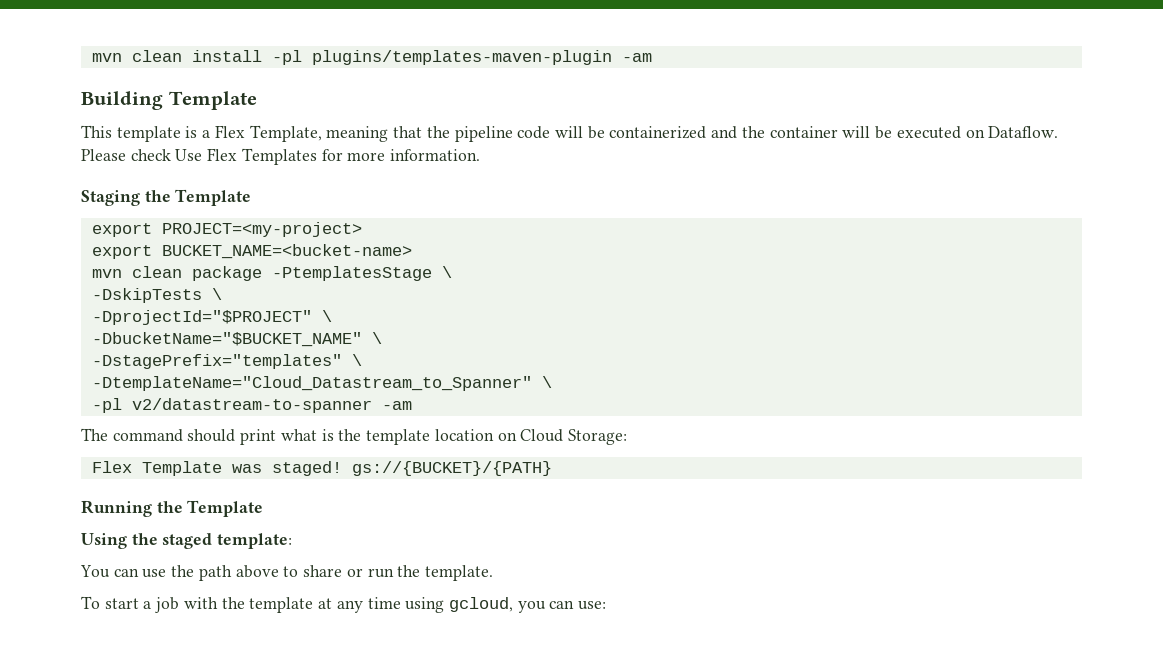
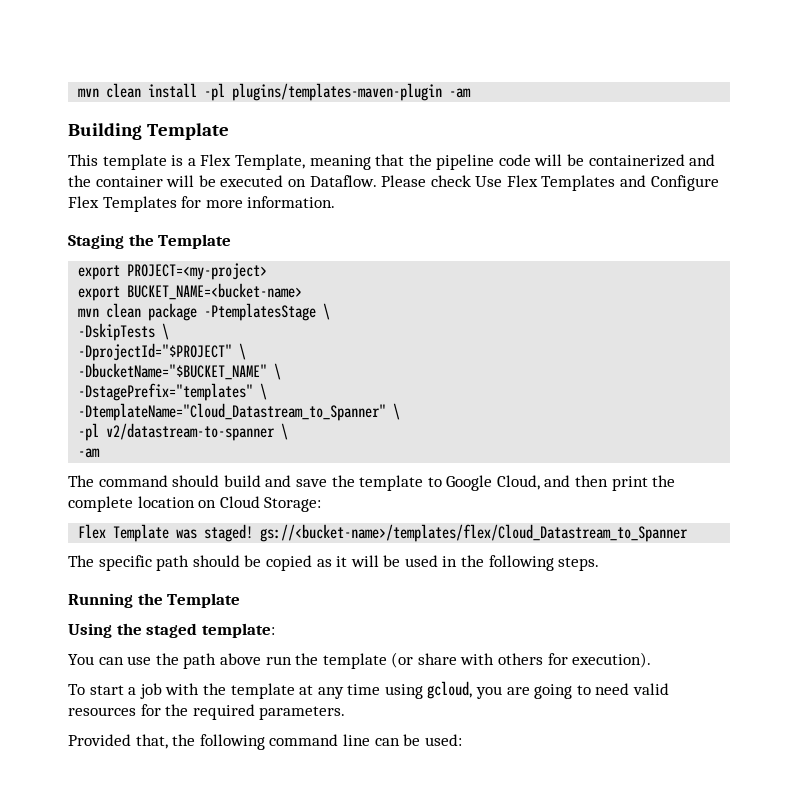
(317, 156) none -> [620,175,719,191] [68,196,177,212] and Configure Flex Templates
(372, 405) none -> [281,423,289,440] \ //
[240,429,431,445] print what is the template -> [223,475,676,491] [68,496,133,512] build and save the template to Google Cloud, and then print the complete
[351,461,552,476] gs://{BUCKET}/{PATH} -> [260,524,689,542] [68,555,600,571] gs://<bucket-name>/templates/flex/Cloud_Datastream_to_Spanner // The specific path should be copied as it will be used in the following steps.
[283,565,493,581] to share or run the template. -> [265,652,652,669] run the template (or share with others for execution).
[549,600,607,610] can use: -> [506,683,670,699] [68,704,346,720] [68,734,462,750] are going to need valid resources for the required parameters. // Provided that, the following command line can be used:

